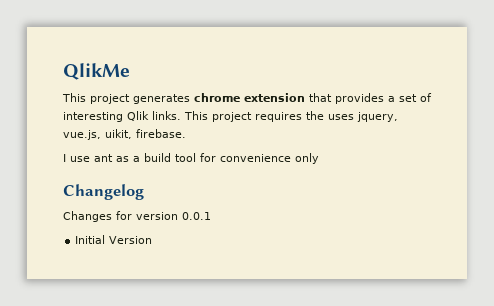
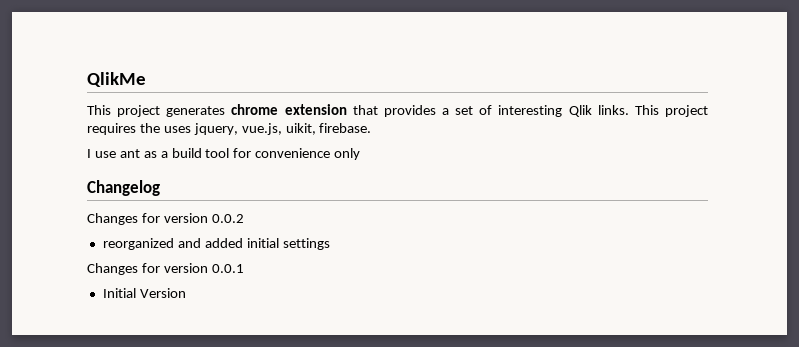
(144, 192) none -> [87,213,244,225] [102,238,330,250] // Changes for version 0.0.2 // reorganized and added initial settings

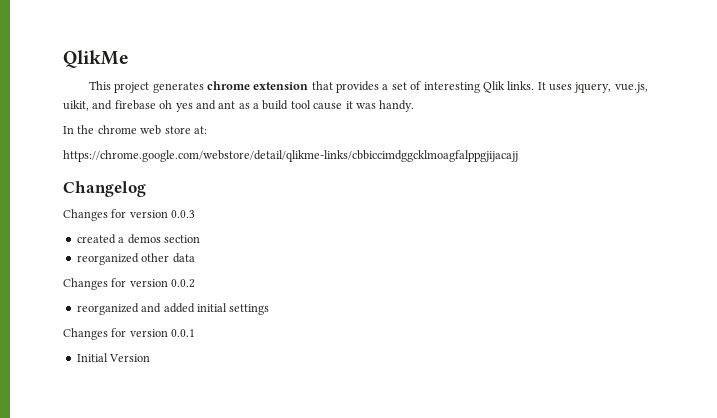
[634,105,709,117] [87,123,372,135] [87,149,116,158] This project requires the uses jquery, vue.js, uikit, firebase. // I use -> [537,82,648,93] [63,100,216,112] It uses jquery, vue.js, uikit, and firebase oh yes and
[233,148,361,160] [87,180,160,196] for convenience only // Changelog -> [313,100,415,112] [63,125,207,135] [63,150,518,162] [63,181,146,197] [63,209,196,221] [76,234,200,244] [76,253,195,265] cause it was handy. // In the chrome web store at: // https://chrome.google.com/webstore/detail/qlikme-links/cbbiccimdggcklmoagfalppgjijacajj // Changelog // Changes for version 0.0.3 // created a demos section // reorganized other data

